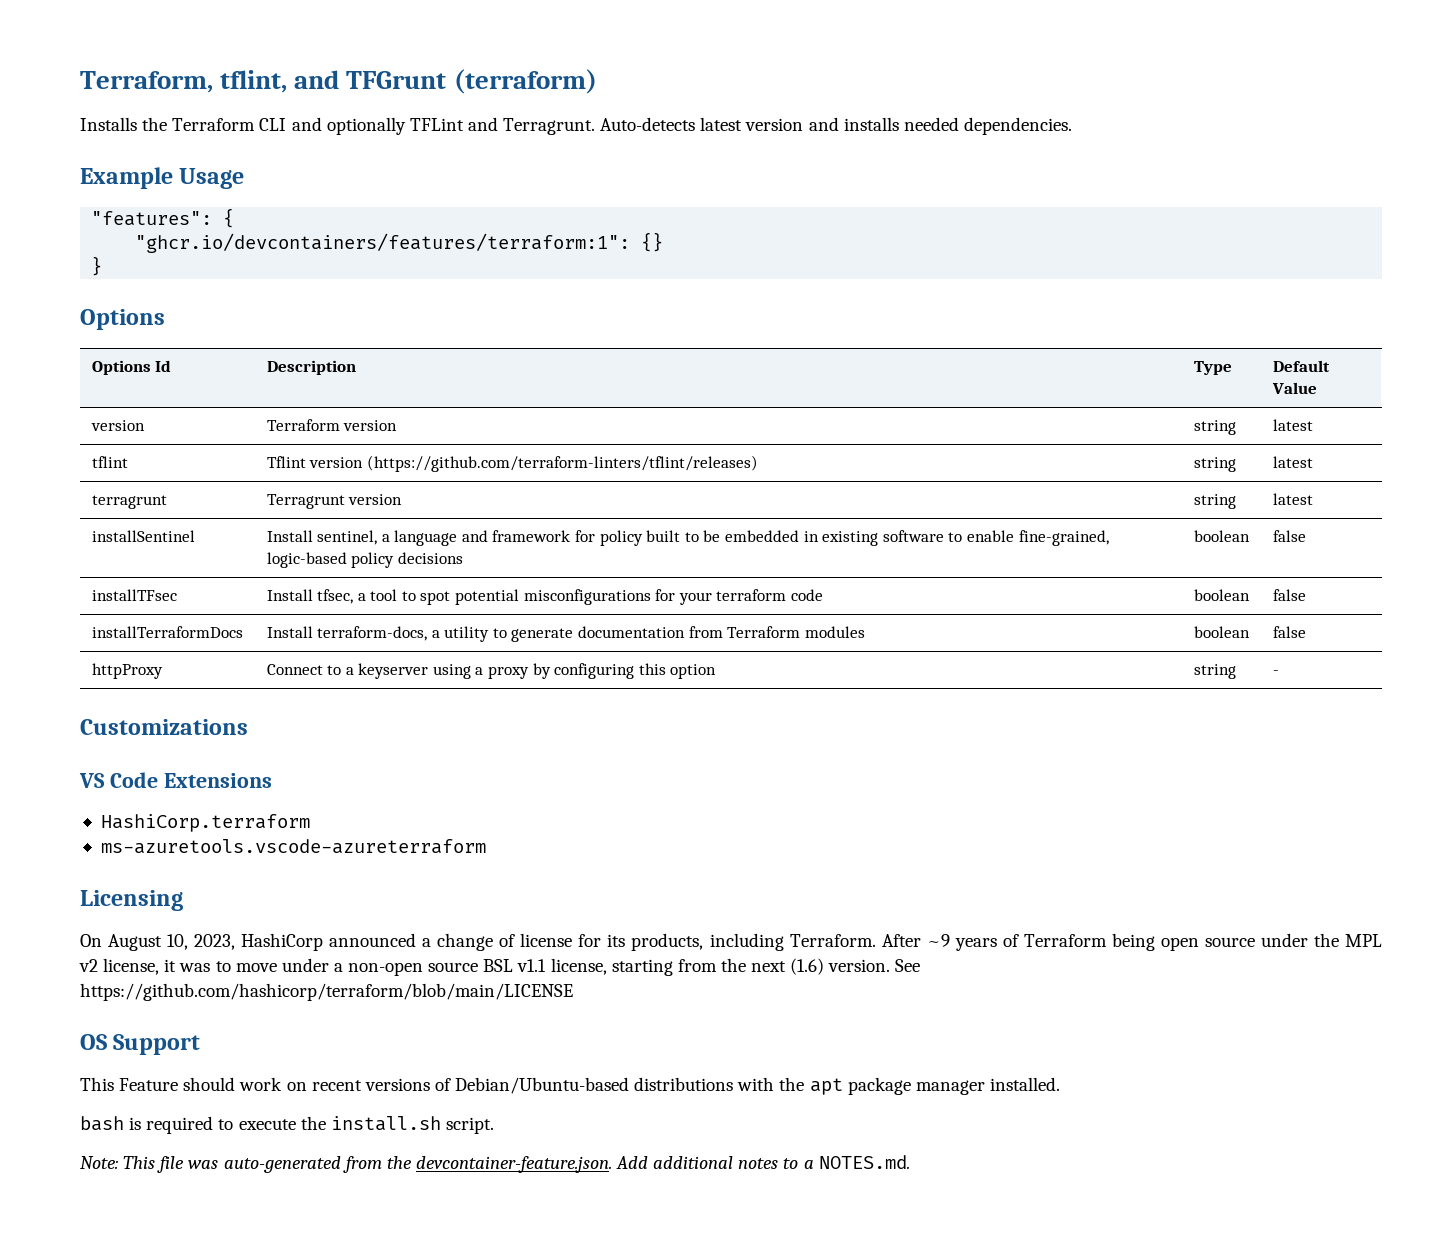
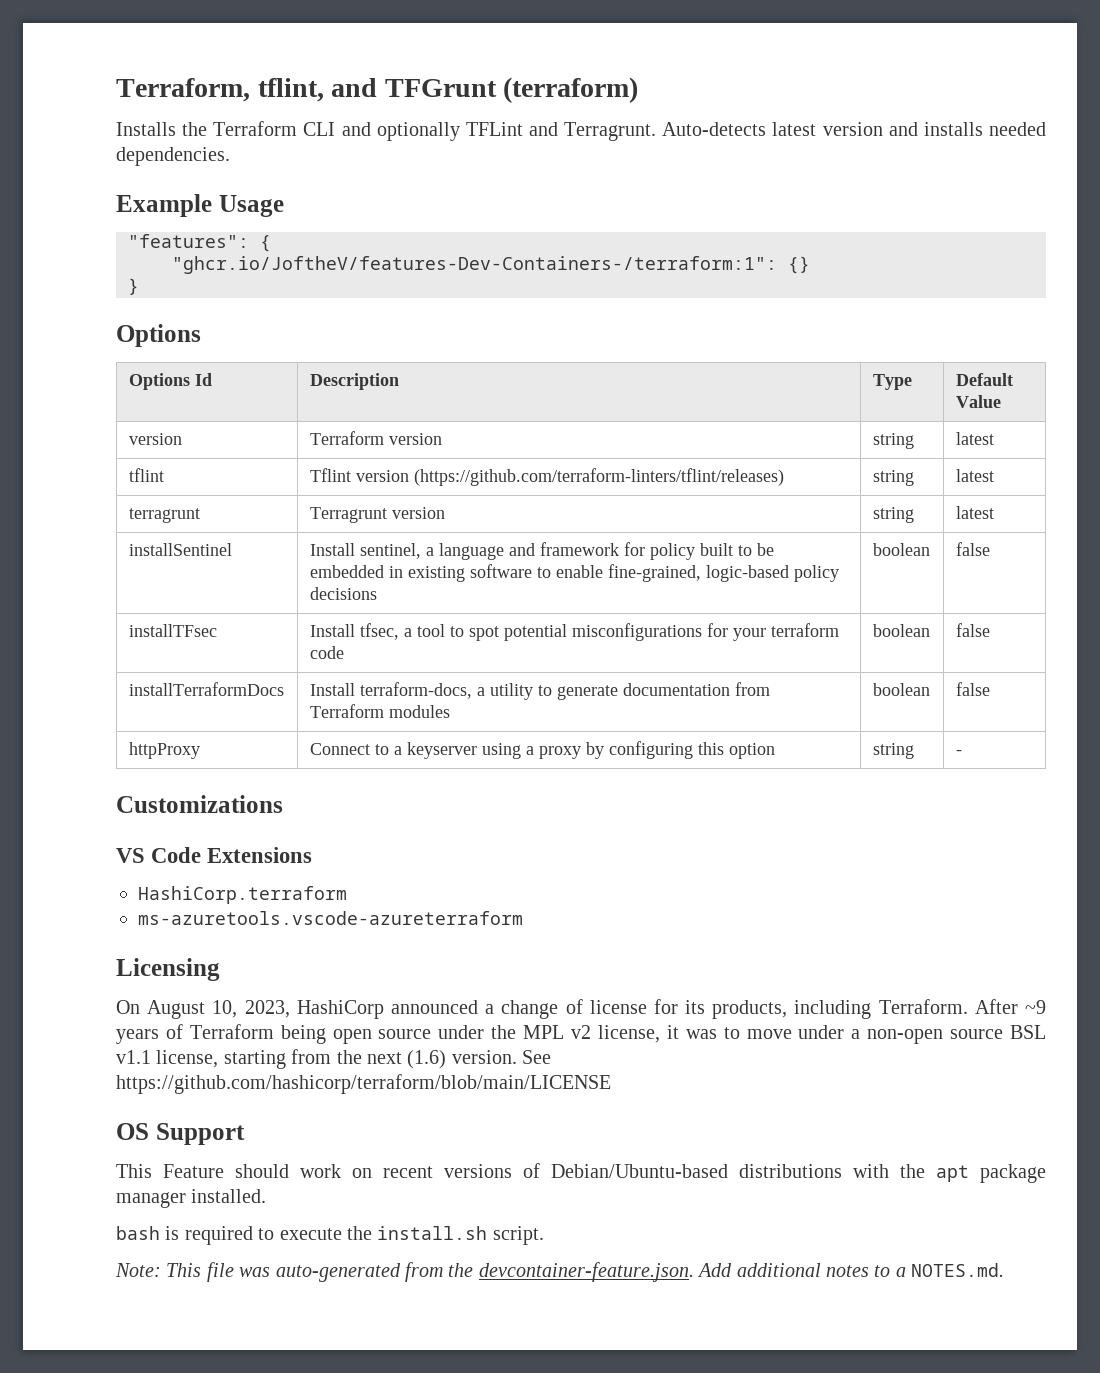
[135,233,631,253] "ghcr.io/devcontainers/features/terraform:1": -> [172,256,777,274] "ghcr.io/JoftheV/features-Dev-Containers-/terraform:1":

